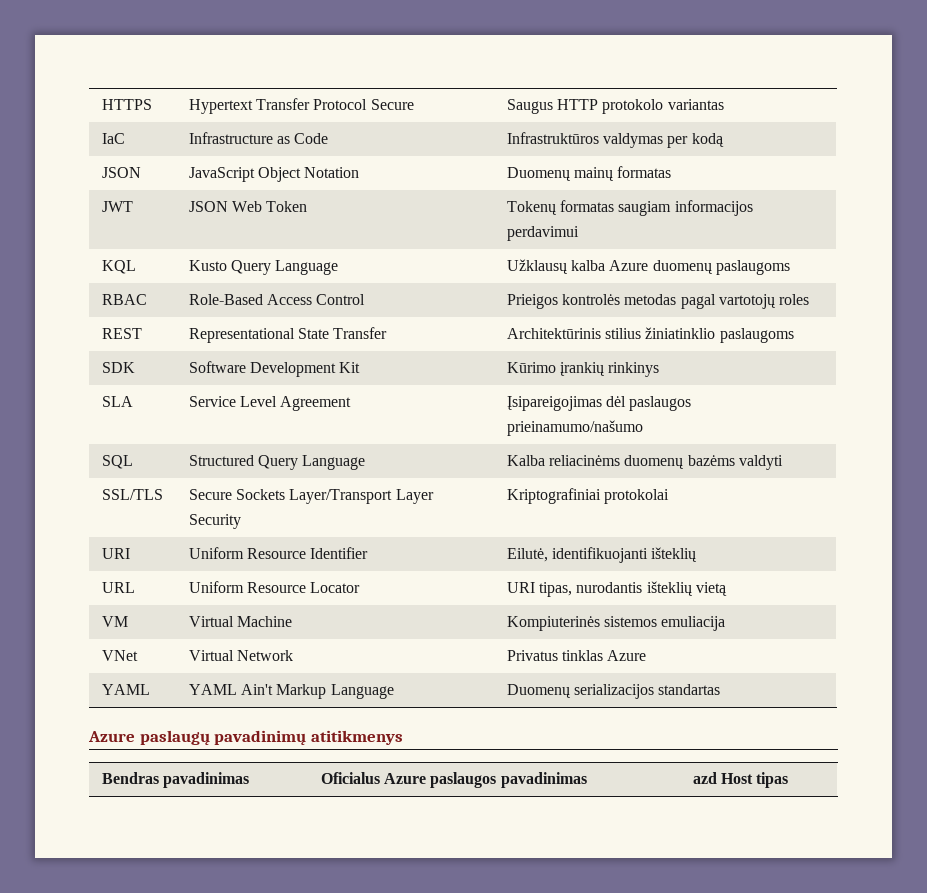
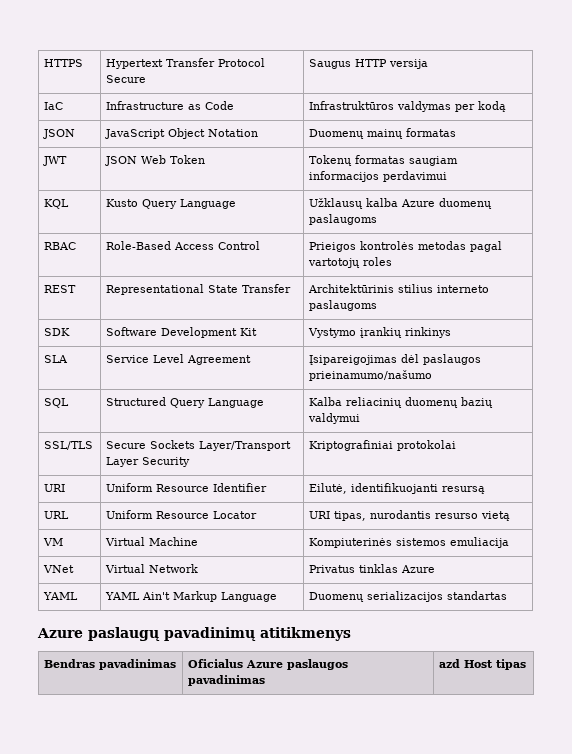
[602,99,724,114] protokolo variantas -> [389,59,429,69] versija
[645,327,716,339] žiniatinklio -> [437,285,490,293] interneto
[506,362,556,373] Kūrimo -> [308,328,357,338] Vystymo
[549,455,783,470] reliacinėms duomenų bazėms valdyti -> [346,397,494,408] [308,413,361,424] reliacinių duomenų bazių valdymui
[651,547,698,562] išteklių -> [442,486,486,494] resursą
[646,581,693,596] išteklių -> [435,513,479,519] resurso

